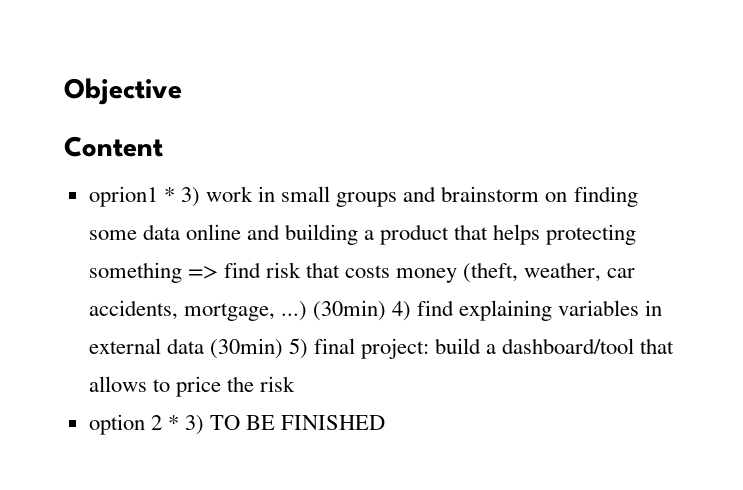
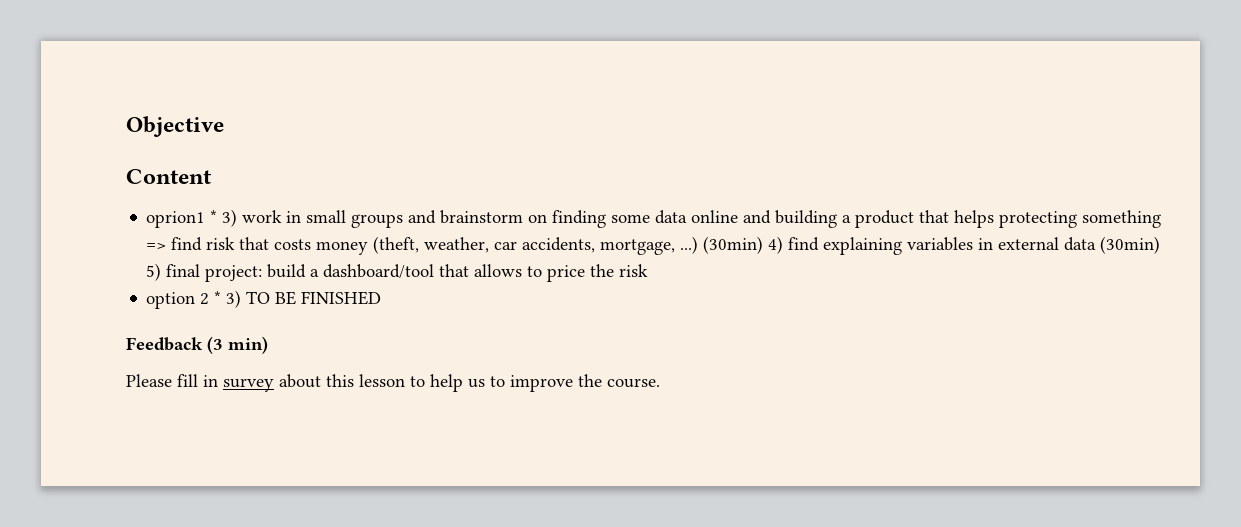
(386, 422) none -> [126,336,268,354] [126,374,660,392] // Feedback (3 min) // Please fill in survey about this lesson to help us to improve the course.

